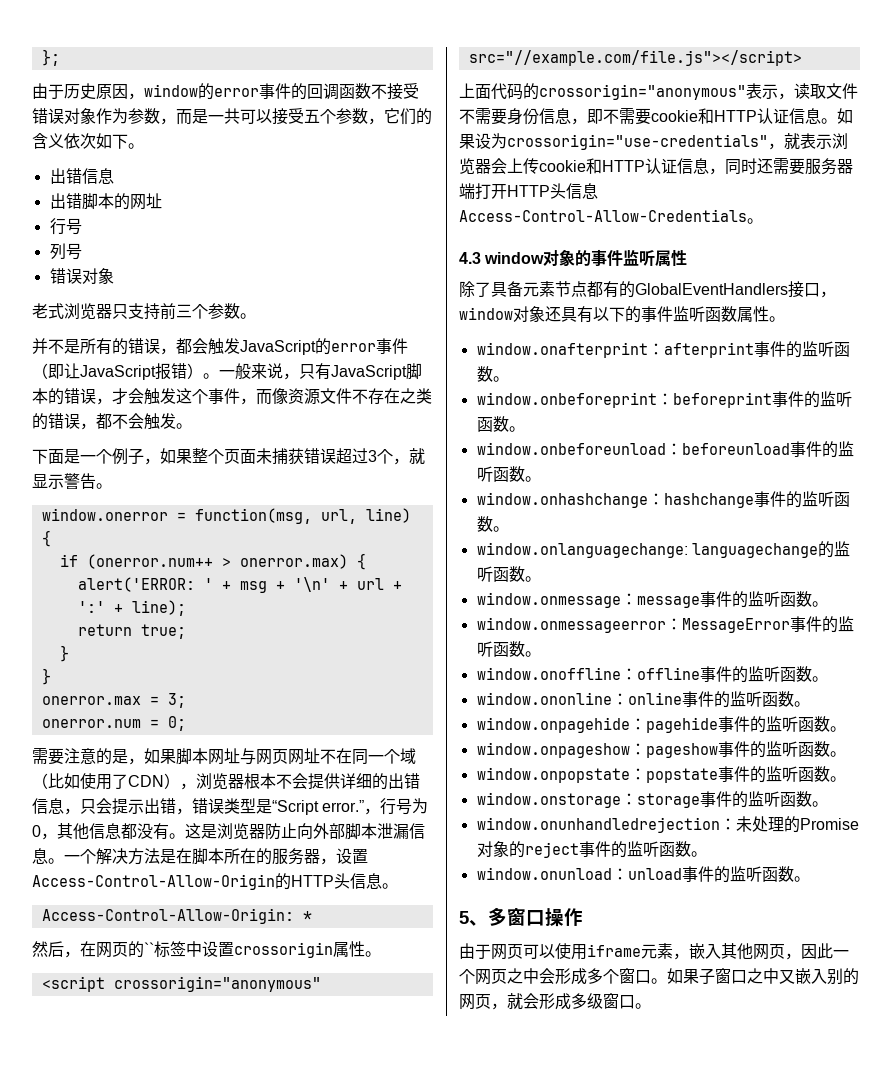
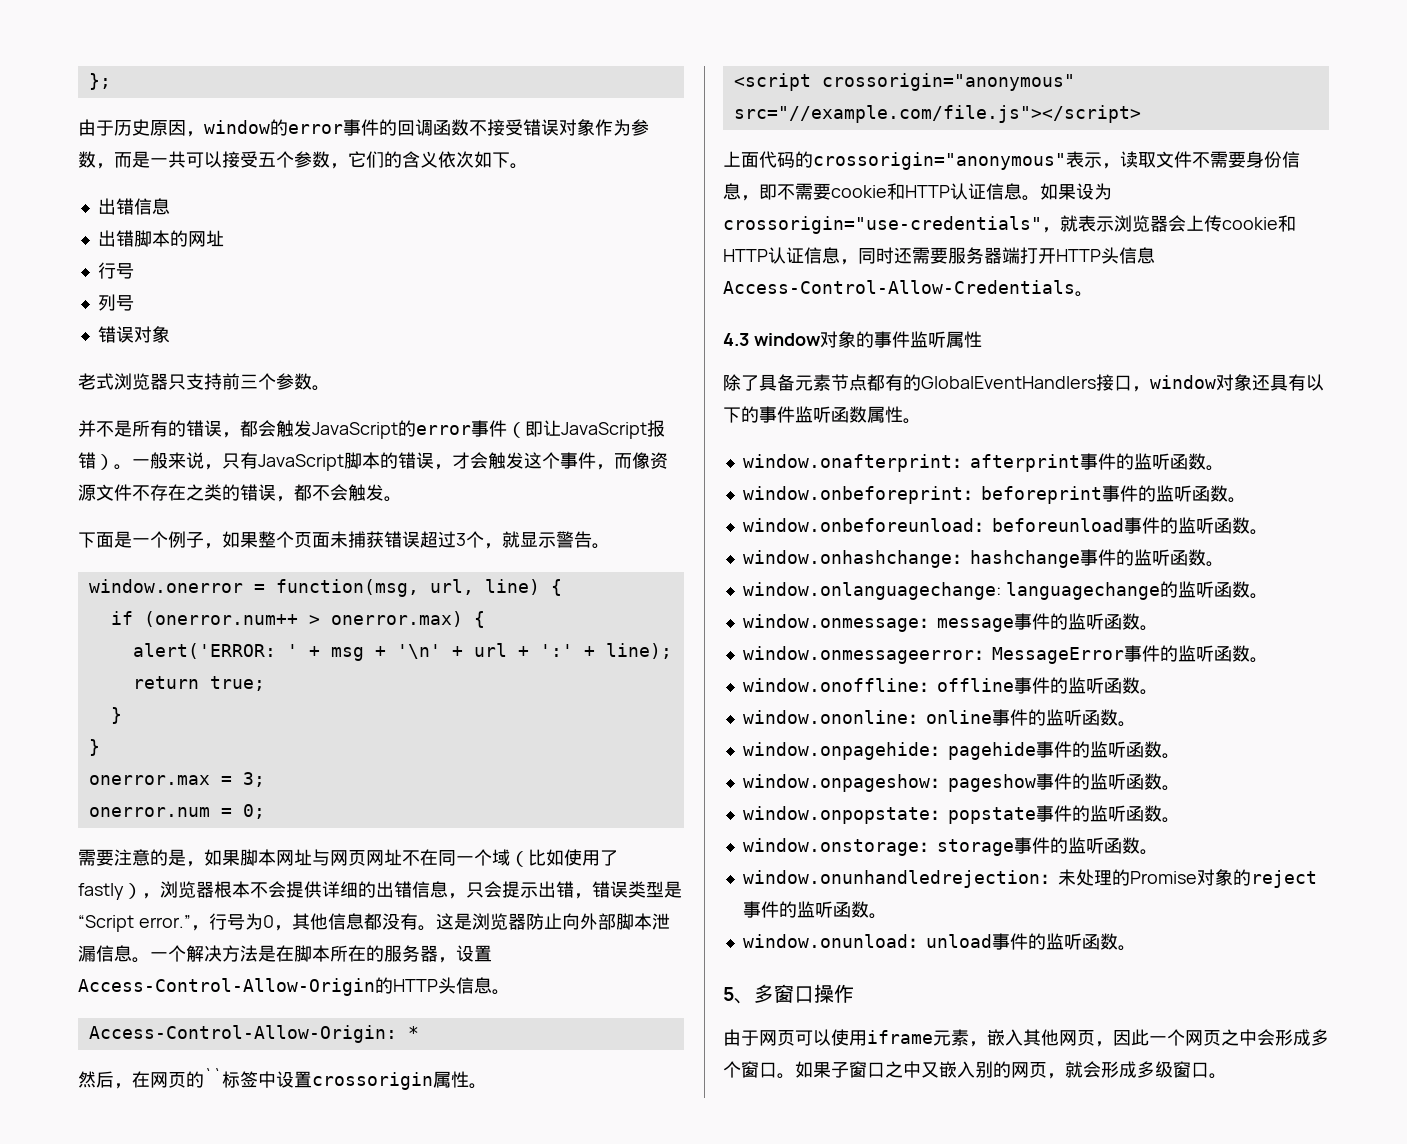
[128,775,164,787] CDN -> [78,883,124,900] fastly

